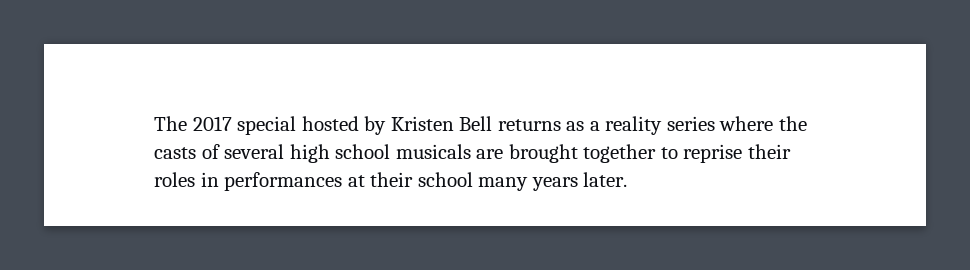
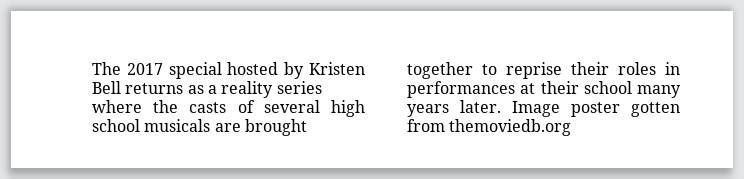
(628, 179) none -> [512,101,680,117] [407,119,572,136] Image poster gotten from themoviedb.org

